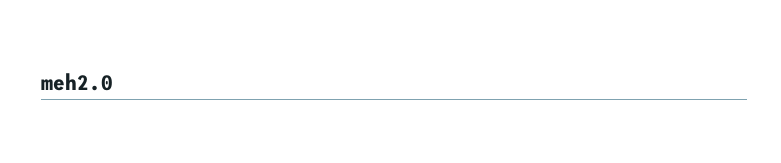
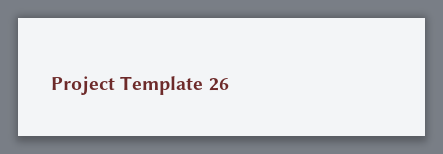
[41,73,113,91] meh2.0 -> [51,76,229,95] Project Template 26

